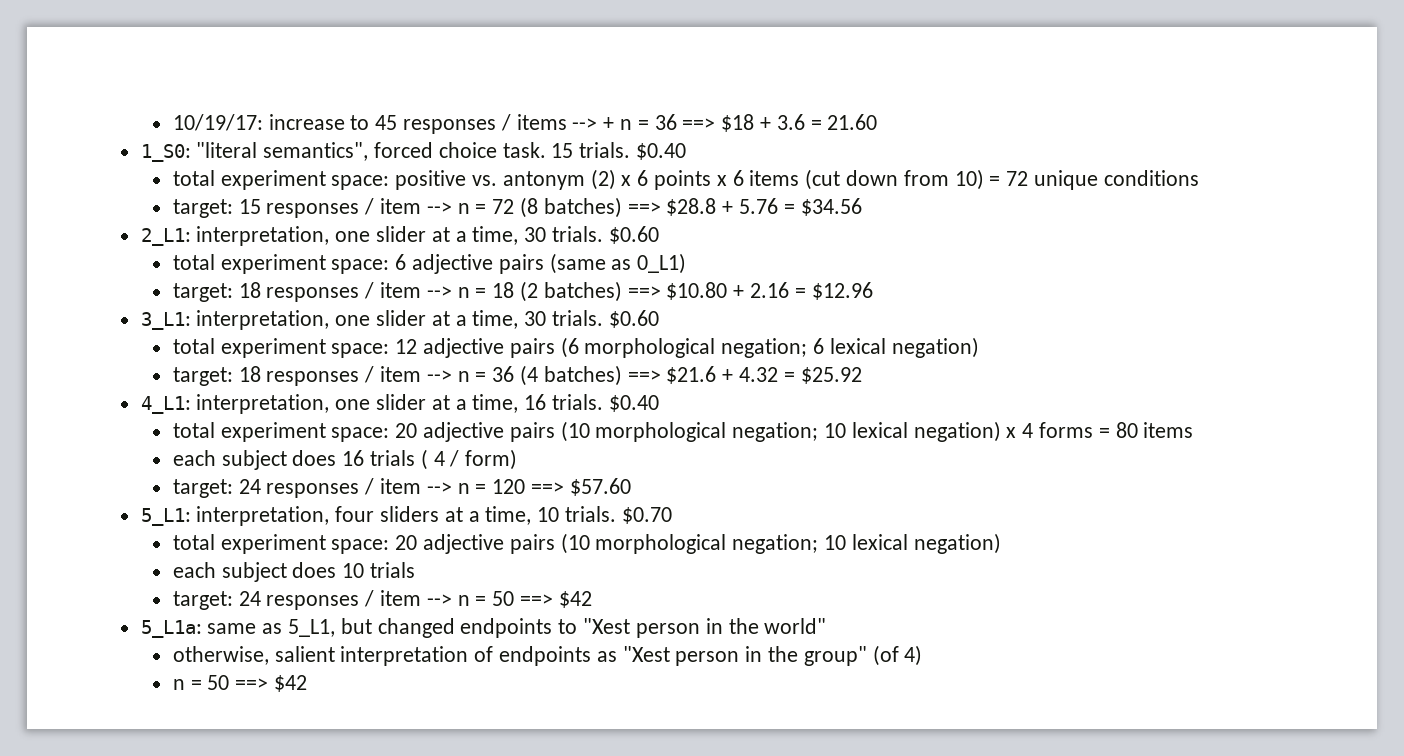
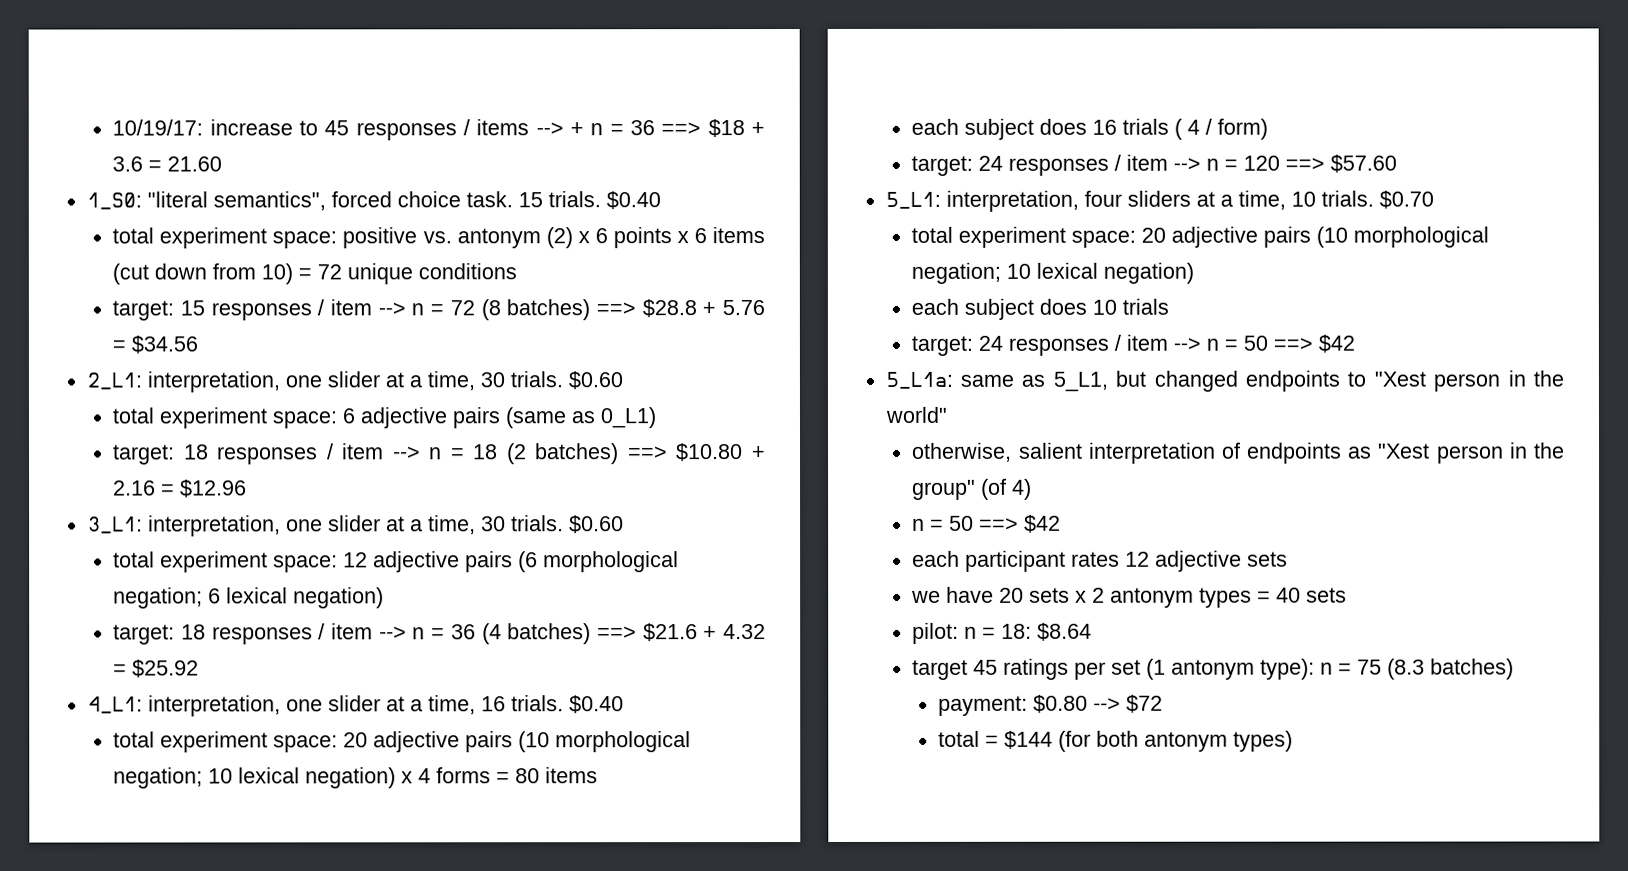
(307, 683) none -> [912,550,1289,572] [911,586,1348,608] [912,622,1093,644] [912,658,1515,680] [937,694,1163,716] [937,730,1293,752] // each participant rates 12 adjective sets // we have 20 sets x 2 antonym types = 40 sets // pilot: n = 18: $8.64 // target 45 ratings per set (1 antonym type): n = 75 (8.3 batches) // payment: $0.80 --> $72 // total = $144 (for both antonym types)

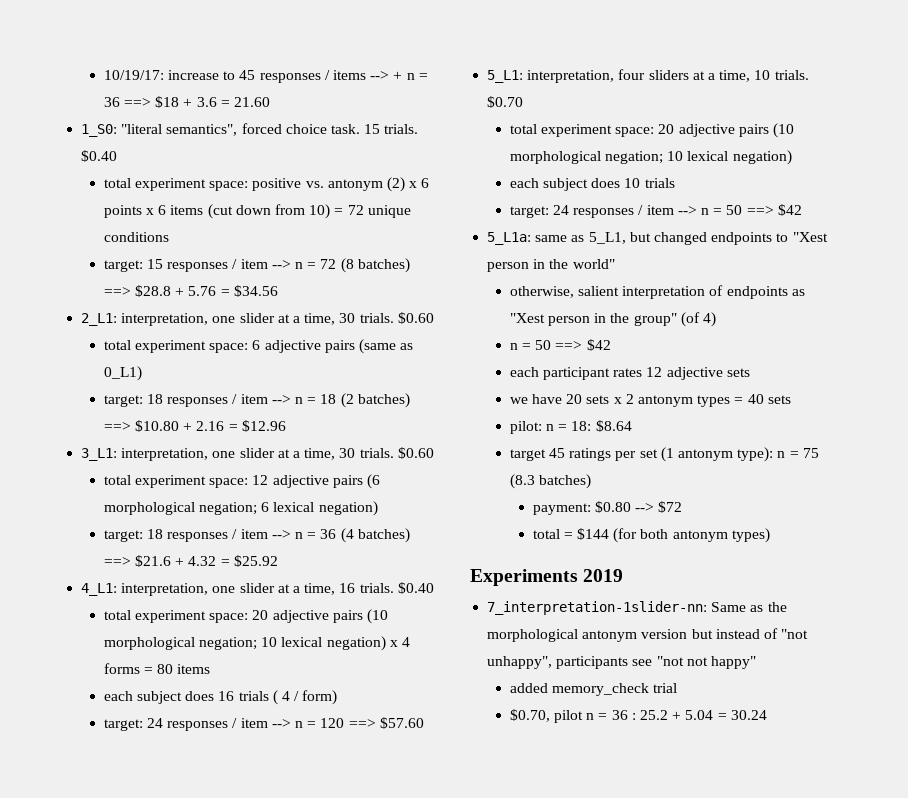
(1293, 741) none -> [470,569,624,586] [487,601,787,615] [487,628,809,642] [487,656,756,669] [509,683,678,696] [509,709,767,723] // Experiments 2019 // 7_interpretation-1slider-nn: Same as the morphological antonym version but instead of "not unhappy", participants see "not not happy" // added memory_check trial // $0.70, pilot n = 36 : 25.2 + 5.04 = 30.24

